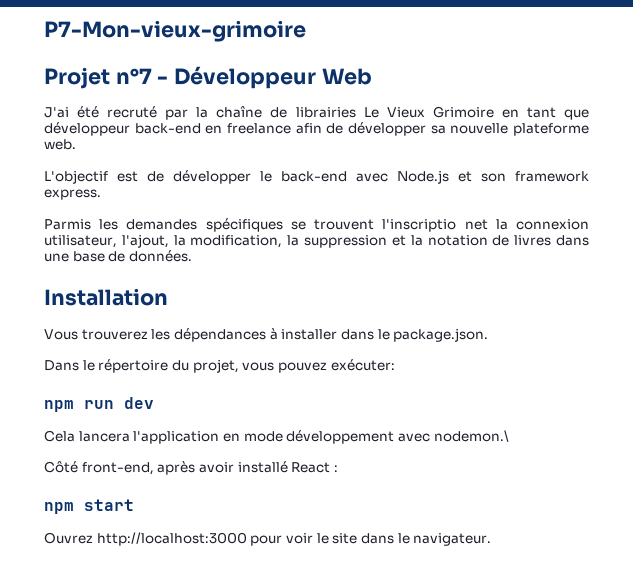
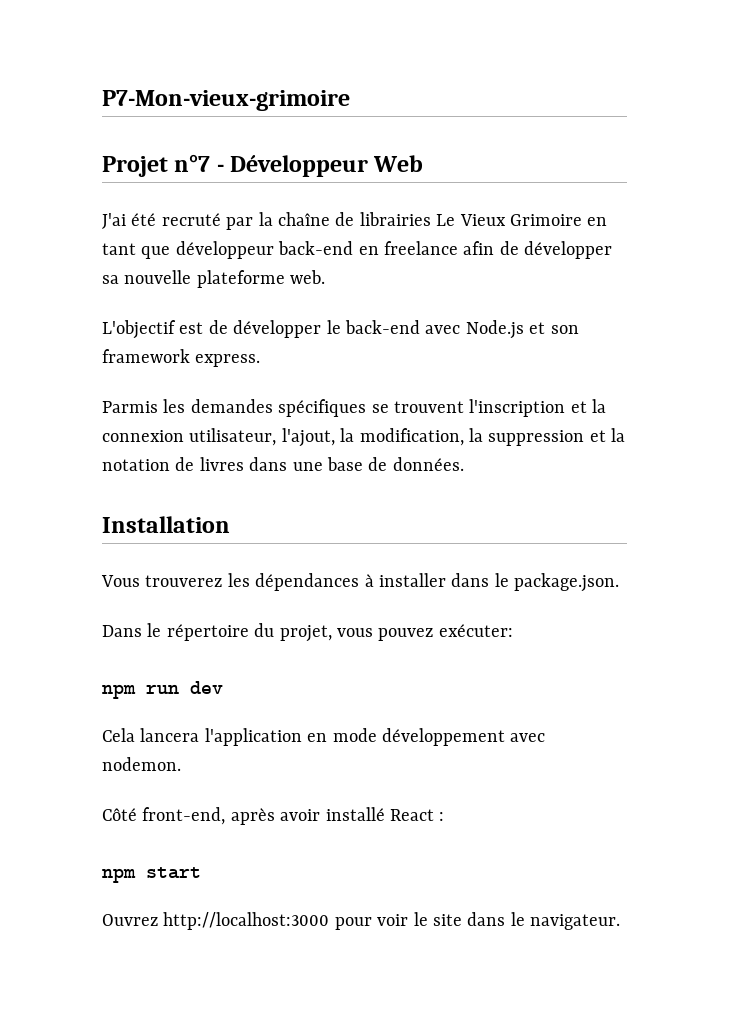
[382,219,488,232] l'inscriptio net -> [469,399,587,417] l'inscription et
[433,430,509,442] nodemon.\ -> [102,757,181,771] nodemon.

